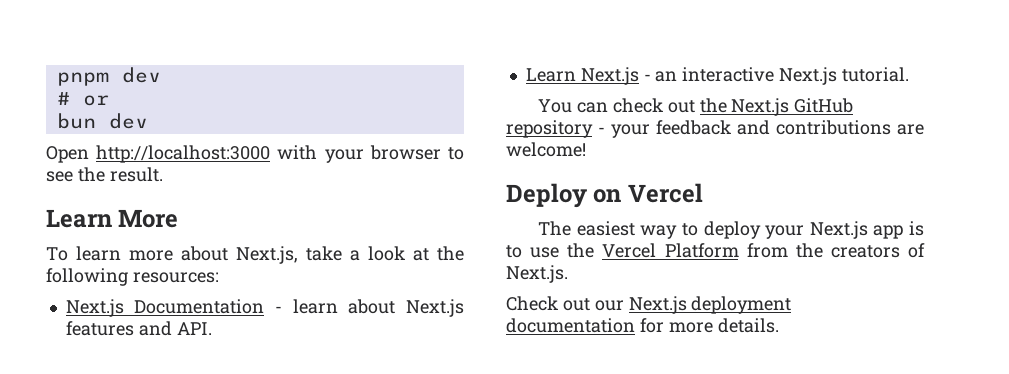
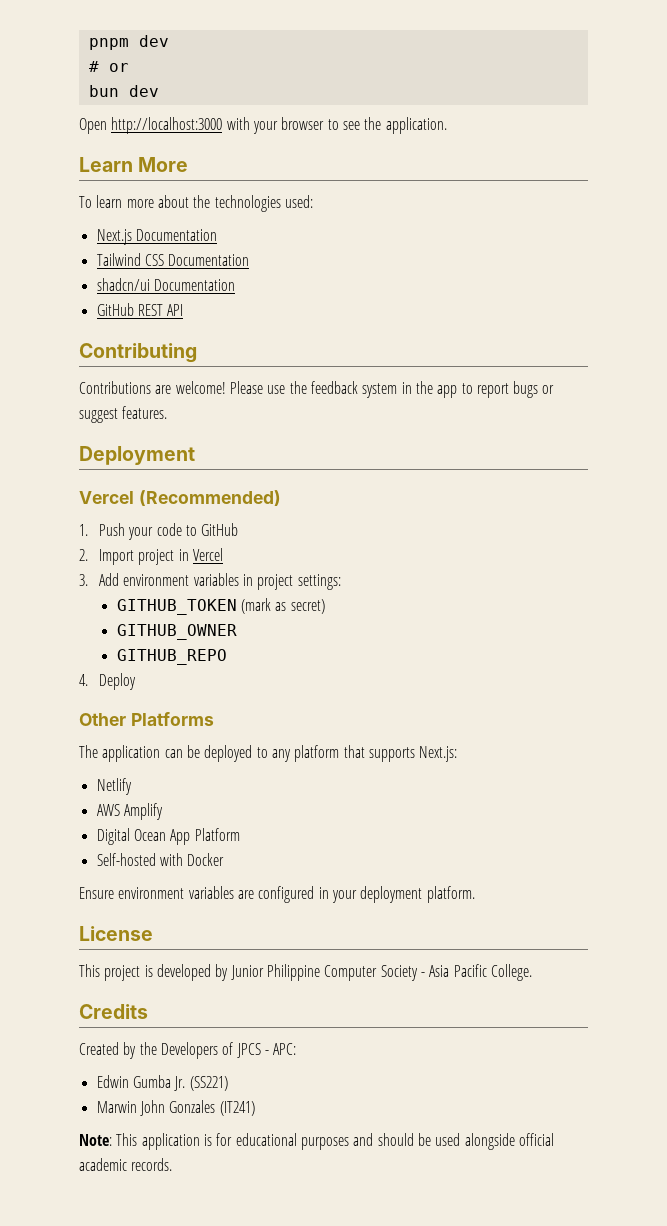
[109,167,163,182] result. -> [385,117,447,134] application.
[236,246,464,264] [46,268,219,286] [65,299,464,317] [65,321,212,336] [525,67,909,85] [538,98,854,116] [506,120,924,138] [506,142,586,157] [506,183,703,208] [538,221,924,239] [506,243,925,258] [506,265,568,283] [506,296,792,314] [506,318,779,333] Next.js, take a look at the following resources: // Next.js Documentation - learn about Next.js features and API. // Learn Next.js - an interactive Next.js tutorial. // You can check out the Next.js GitHub repository - your feedback and contributions are welcome! // Deploy on Vercel // The easiest way to deploy your Next.js app is to use the Vercel Platform from the creators of Next.js. // Check out our Next.js deployment documentation for more details. -> [193,195,313,212] [96,229,217,245] [96,253,250,266] [96,278,235,291] [96,303,184,316] [79,343,197,363] [79,381,555,398] [79,406,168,423] [79,446,195,465] [79,490,281,506] [79,523,239,540] [79,548,223,565] [79,573,341,590] [116,598,325,615] [116,624,237,640] [116,649,227,665] [79,673,137,690] [79,712,214,726] [79,745,458,762] [96,778,132,795] [96,803,163,820] [96,828,240,845] [96,853,225,866] [79,886,475,903] [79,926,153,941] [79,964,532,981] [79,1004,148,1019] [79,1042,297,1059] [96,1075,228,1091] [96,1100,255,1116] [79,1133,554,1150] [79,1158,173,1171] the technologies used: // Next.js Documentation // Tailwind CSS Documentation // shadcn/ui Documentation // GitHub REST API // Contributing // Contributions are welcome! Please use the feedback system in the app to report bugs or suggest features. // Deployment // Vercel (Recommended) // 1. Push your code to GitHub // 2. Import project in Vercel // 3. Add environment variables in project settings: // GITHUB_TOKEN (mark as secret) // GITHUB_OWNER // GITHUB_REPO // 4. Deploy // Other Platforms // The application can be deployed to any platform that supports Next.js: // Netlify // AWS Amplify // Digital Ocean App Platform // Self-hosted with Docker // Ensure environment variables are configured in your deployment platform. // License // This project is developed by Junior Philippine Computer Society - Asia Pacific College. // Credits // Created by the Developers of JPCS - APC: // Edwin Gumba Jr. (SS221) // Marwin John Gonzales (IT241) // Note: This application is for educational purposes and should be used alongside official academic records.

